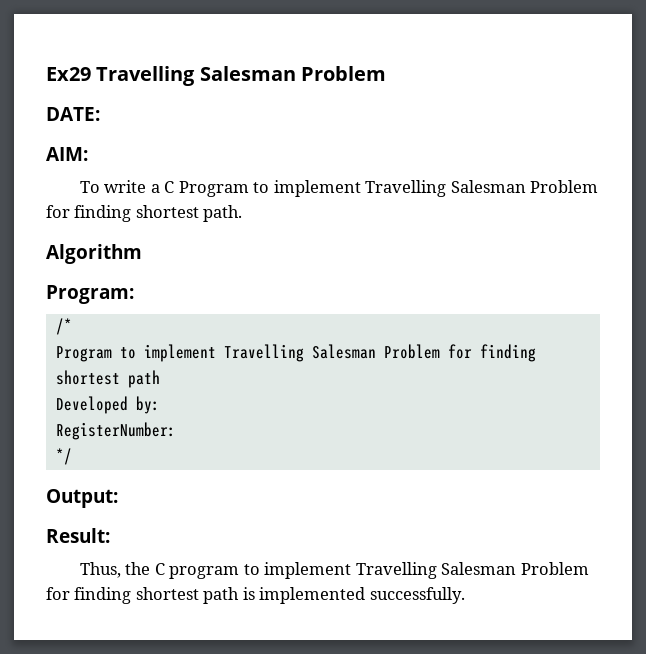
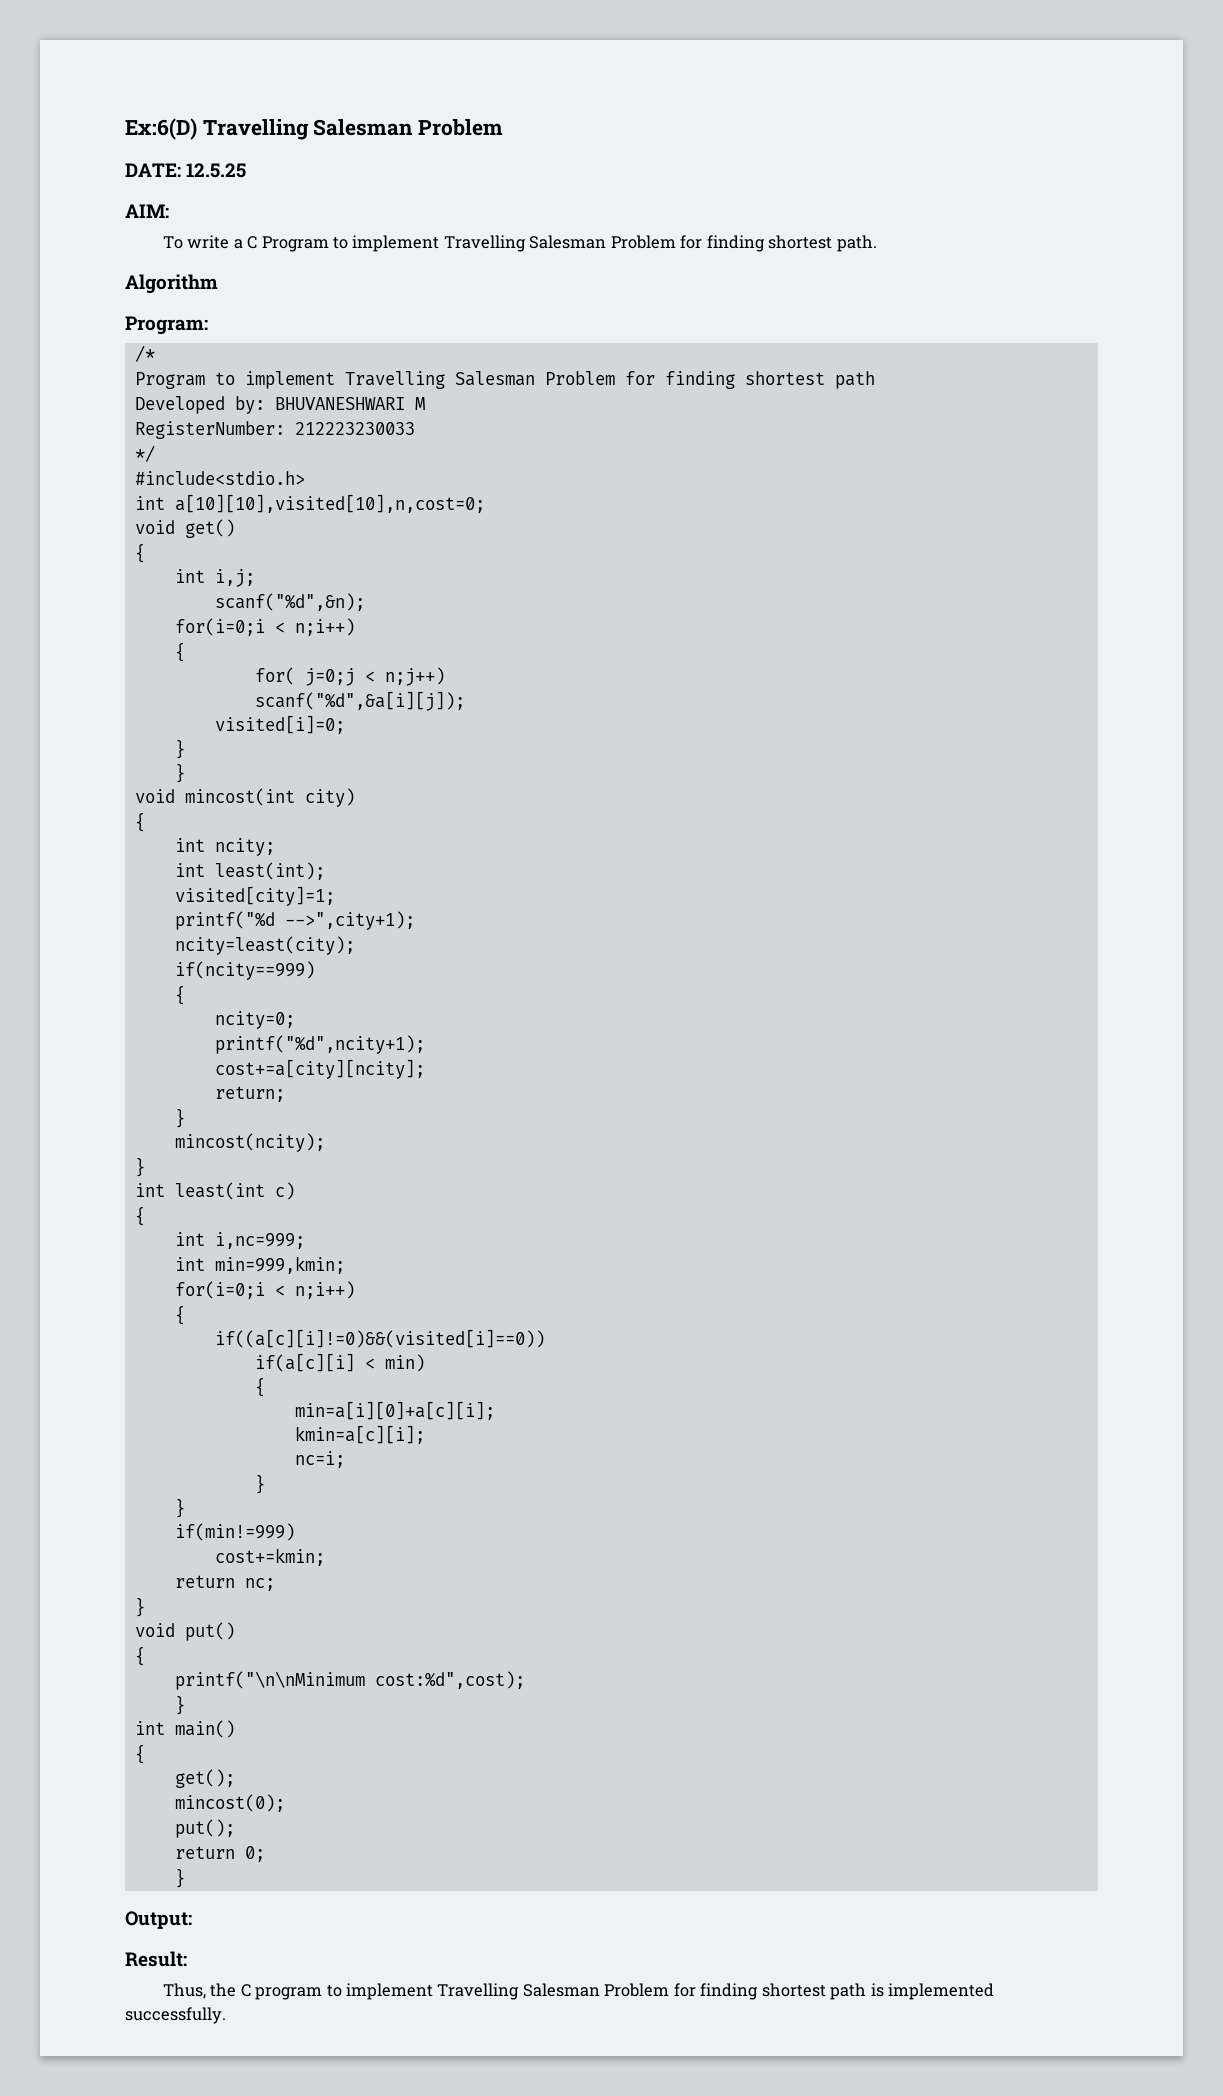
[46,67,91,81] Ex29 -> [125,118,197,140] Ex:6(D)
(100, 114) none -> [186,163,247,178] 12.5.25
(160, 405) none -> [274,397,425,410] BHUVANESHWARI M
(176, 431) none -> [294,422,415,435] 212223230033
(72, 456) none -> [134,471,305,485] [134,494,485,513] [134,519,235,538] [134,543,145,563] [174,569,255,587] [214,593,365,611] [174,618,355,636] [174,642,185,662] [254,667,445,686] [254,691,465,711] [214,715,345,734] [174,739,185,759] [174,763,185,783] [134,788,355,807] [134,812,145,832] [174,838,275,856] [174,862,325,880] [174,886,335,906] [174,911,415,930] [174,936,355,955] [174,961,315,980] [174,985,185,1005] [214,1011,295,1029] [214,1035,425,1054] [214,1059,425,1079] [214,1086,285,1102] [174,1108,185,1128] [174,1133,325,1152] [134,1157,145,1177] [134,1182,295,1200] [134,1206,145,1226] [174,1232,305,1249] [174,1256,345,1274] [174,1281,355,1299] [174,1305,185,1325] [214,1329,545,1348] [254,1353,425,1372] [254,1377,265,1397] [294,1401,495,1420] [294,1425,425,1444] [294,1451,345,1468] [254,1474,265,1494] [174,1498,185,1518] [174,1523,295,1541] [214,1548,325,1566] [174,1575,275,1591] [134,1597,145,1617] [134,1622,235,1641] [134,1646,145,1666] [174,1671,525,1690] [174,1695,185,1715] [134,1720,235,1738] [134,1744,145,1764] [174,1769,235,1788] [174,1794,285,1812] [174,1819,235,1838] [174,1846,265,1862] [174,1868,185,1888] // #include<stdio.h> // int a[10][10],visited[10],n,cost=0; // void get() // { // int i,j; // scanf("%d",&n); // for(i=0;i < n;i++) // { // for( j=0;j < n;j++) // scanf("%d",&a[i][j]); // visited[i]=0; // } // } // void mincost(int city) // { // int ncity; // int least(int); // visited[city]=1; // printf("%d -->",city+1); // ncity=least(city); // if(ncity==999) // { // ncity=0; // printf("%d",ncity+1); // cost+=a[city][ncity]; // return; // } // mincost(ncity); // } // int least(int c) // { // int i,nc=999; // int min=999,kmin; // for(i=0;i < n;i++) // { // if((a[c][i]!=0)&&(visited[i]==0)) // if(a[c][i] < min) // { // min=a[i][0]+a[c][i]; // kmin=a[c][i]; // nc=i; // } // } // if(min!=999) // cost+=kmin; // return nc; // } // void put() // { // printf("\n\nMinimum cost:%d",cost); // } // int main() // { // get(); // mincost(0); // put(); // return 0; // }

